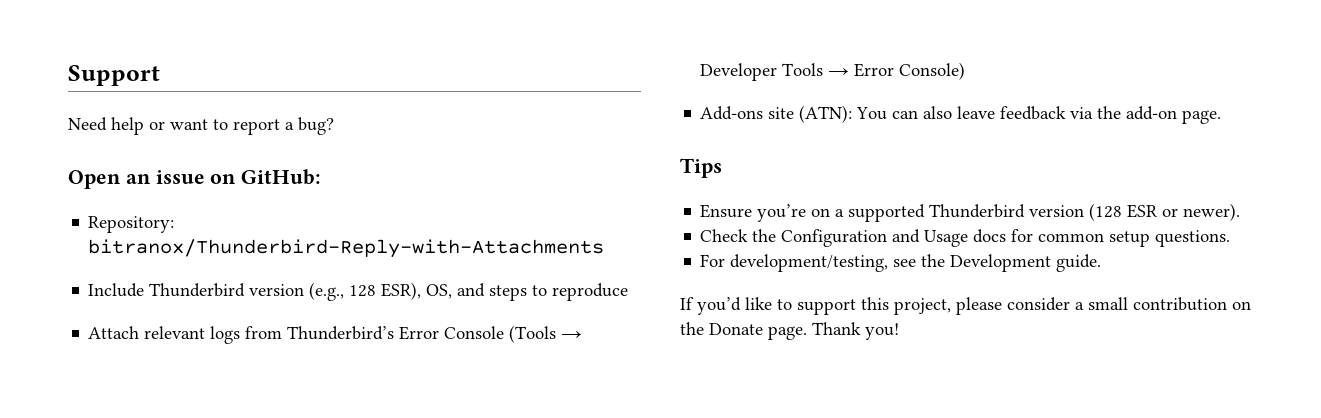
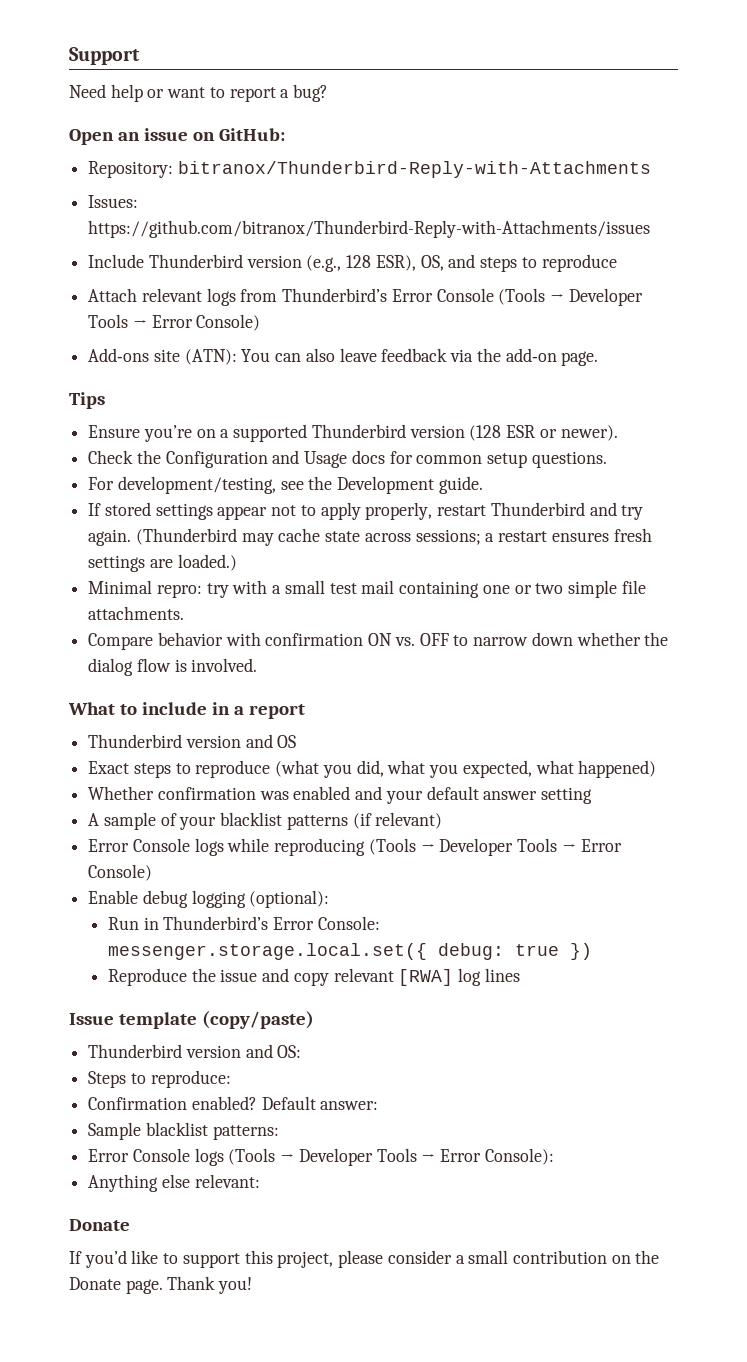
(605, 248) none -> [88,195,139,208] [88,220,651,238] // Issues: https://github.com/bitranox/Thunderbird-Reply-with-Attachments/issues
(1102, 263) none -> [88,502,644,520] [88,528,652,546] [88,554,237,572] [88,580,646,598] [88,606,185,620] [88,632,669,650] [88,658,258,676] [68,702,305,719] [88,734,297,748] [88,760,657,778] [88,786,593,804] [88,812,443,830] [88,838,622,856] [88,864,153,881] [88,890,330,908] [107,916,380,930] [107,943,592,960] [107,968,520,986] [69,1011,314,1029] [88,1044,302,1058] [88,1070,231,1088] [88,1096,379,1110] [88,1122,279,1140] [88,1148,554,1166] [88,1174,260,1192] [69,1219,130,1231] // If stored settings appear not to apply properly, restart Thunderbird and try again. (Thunderbird may cache state across sessions; a restart ensures fresh settings are loaded.) // Minimal repro: try with a small test mail containing one or two simple file attachments. // Compare behavior with confirmation ON vs. OFF to narrow down whether the dialog flow is involved. // What to include in a report // Thunderbird version and OS // Exact steps to reproduce (what you did, what you expected, what happened) // Whether confirmation was enabled and your default answer setting // A sample of your blacklist patterns (if relevant) // Error Console logs while reproducing (Tools → Developer Tools → Error Console) // Enable debug logging (optional): // Run in Thunderbird’s Error Console: messenger.storage.local.set({ debug: true }) // Reproduce the issue and copy relevant [RWA] log lines // Issue template (copy/paste) // Thunderbird version and OS: // Steps to reproduce: // Confirmation enabled? Default answer: // Sample blacklist patterns: // Error Console logs (Tools → Developer Tools → Error Console): // Anything else relevant: // Donate

